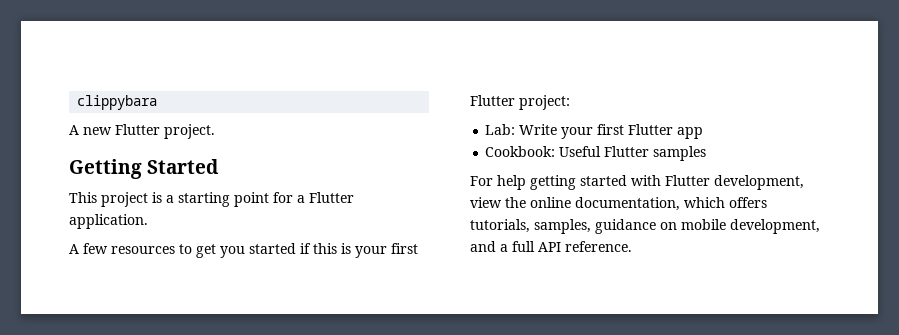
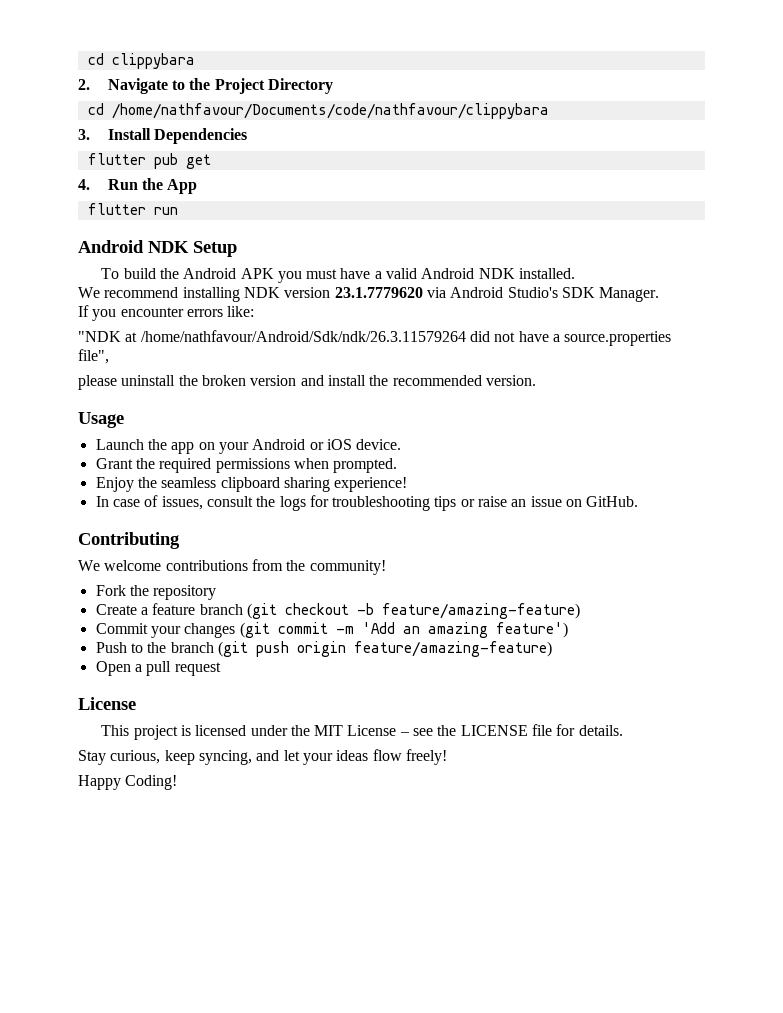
(77, 102) none -> [87,53,104,65] cd
[69,124,215,139] [69,159,220,179] [69,192,354,207] [69,214,148,229] [69,243,418,258] [470,95,570,110] [485,124,704,139] [485,146,707,161] [470,175,804,190] [470,197,767,211] [470,219,820,234] [470,241,632,252] A new Flutter project. // Getting Started // This project is a starting point for a Flutter application. // A few resources to get you started if this is your first Flutter project: // Lab: Write your first Flutter app // Cookbook: Useful Flutter samples // For help getting started with Flutter development, view the online documentation, which offers tutorials, samples, guidance on mobile development, and a full API reference. -> [78,78,333,94] [87,103,549,119] [78,128,247,144] [87,153,211,169] [78,178,198,194] [87,203,178,215] [78,240,237,257] [101,268,576,283] [78,287,660,302] [78,305,255,321] [78,330,672,346] [78,349,109,364] [78,375,536,390] [78,412,124,428] [95,439,402,454] [95,458,398,473] [95,477,408,492] [95,495,639,511] [78,532,180,549] [78,559,386,575] [95,585,217,600] [95,603,580,619] [95,622,568,638] [95,641,552,657] [95,661,221,676] [78,697,136,710] [101,724,623,740] [78,749,447,765] [78,775,178,790] 2. Navigate to the Project Directory // cd /home/nathfavour/Documents/code/nathfavour/clippybara // 3. Install Dependencies // flutter pub get // 4. Run the App // flutter run // Android NDK Setup // To build the Android APK you must have a valid Android NDK installed. // We recommend installing NDK version 23.1.7779620 via Android Studio's SDK Manager. // If you encounter errors like: // "NDK at /home/nathfavour/Android/Sdk/ndk/26.3.11579264 did not have a source.properties file", // please uninstall the broken version and install the recommended version. // Usage // Launch the app on your Android or iOS device. // Grant the required permissions when prompted. // Enjoy the seamless clipboard sharing experience! // In case of issues, consult the logs for troubleshooting tips or raise an issue on GitHub. // Contributing // We welcome contributions from the community! // Fork the repository // Create a feature branch (git checkout -b feature/amazing-feature) // Commit your changes (git commit -m 'Add an amazing feature') // Push to the branch (git push origin feature/amazing-feature) // Open a pull request // License // This project is licensed under the MIT License – see the LICENSE file for details. // Stay curious, keep syncing, and let your ideas flow freely! // Happy Coding!

